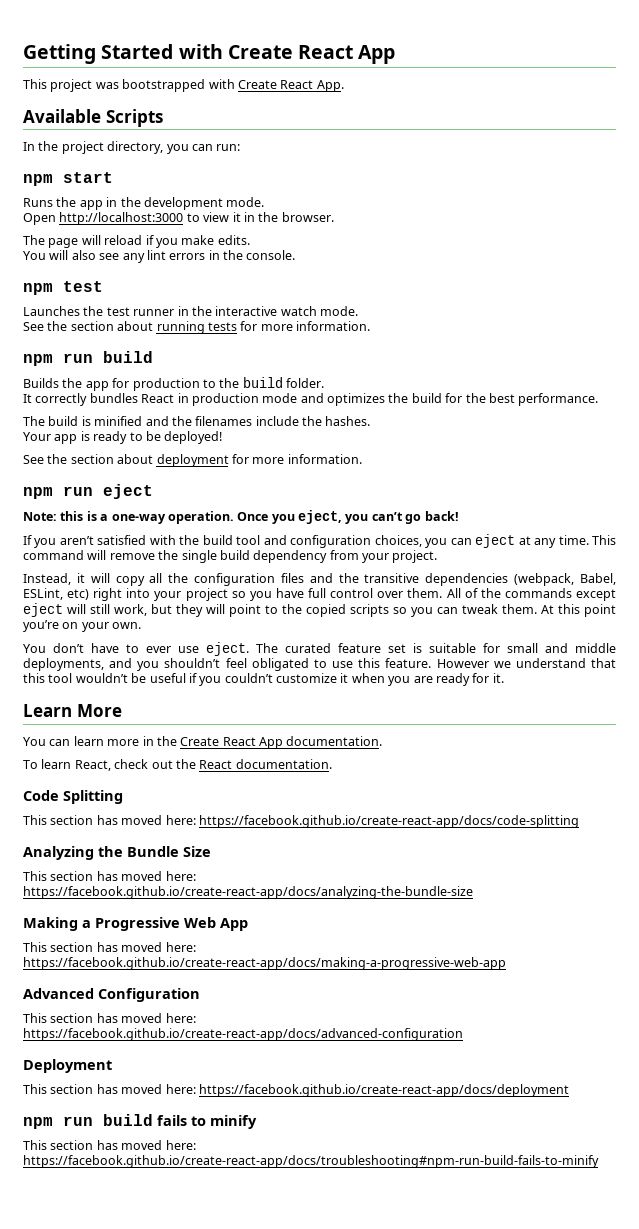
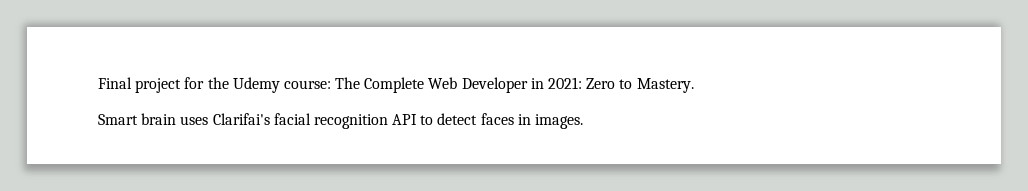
[23,44,396,64] [23,79,344,92] [23,109,163,127] [23,141,241,154] [23,172,113,186] [23,197,265,210] [23,212,334,225] [23,235,250,248] [23,250,296,263] [23,281,103,295] [23,306,358,316] [23,321,370,334] [23,351,153,366] [23,377,324,391] [23,393,599,406] [23,416,371,426] [23,431,223,444] [23,454,362,467] [23,484,153,499] [23,510,459,524] [23,534,617,548] [23,550,438,563] [23,573,616,586] [23,588,617,601] [23,603,616,617] [23,620,142,632] [23,642,616,656] [23,658,616,671] [23,673,504,686] [23,704,122,717] [23,736,383,749] [23,759,332,771] [23,790,123,804] [23,815,579,828] [23,846,211,860] [23,871,196,881] [23,886,473,899] [23,917,248,931] [23,942,196,952] [23,957,506,970] [23,988,200,1002] [23,1013,196,1023] [23,1028,463,1041] [23,1059,112,1073] [23,1084,569,1097] [23,1114,257,1129] [23,1140,196,1150] [23,1155,599,1168] Getting Started with Create React App // This project was bootstrapped with Create React App. // Available Scripts // In the project directory, you can run: // npm start // Runs the app in the development mode. // Open http://localhost:3000 to view it in the browser. // The page will reload if you make edits. // You will also see any lint errors in the console. // npm test // Launches the test runner in the interactive watch mode. // See the section about running tests for more information. // npm run build // Builds the app for production to the build folder. // It correctly bundles React in production mode and optimizes the build for the best performance. // The build is minified and the filenames include the hashes. // Your app is ready to be deployed! // See the section about deployment for more information. // npm run eject // Note: this is a one-way operation. Once you eject, you can’t go back! // If you aren’t satisfied with the build tool and configuration choices, you can eject at any time. This command will remove the single build dependency from your project. // Instead, it will copy all the configuration files and the transitive dependencies (webpack, Babel, ESLint, etc) right into your project so you have full control over them. All of the commands except eject will still work, but they will point to the copied scripts so you can tweak them. At this point you’re on your own. // You don’t have to ever use eject. The curated feature set is suitable for small and middle deployments, and you shouldn’t feel obligated to use this feature. However we understand that this tool wouldn’t be useful if you couldn’t customize it when you are ready for it. // Learn More // You can learn more in the Create React App documentation. // To learn React, check out the React documentation. // Code Splitting // This section has moved here: https://facebook.github.io/create-react-app/docs/code-splitting // Analyzing the Bundle Size // This section has moved here: https://facebook.github.io/create-react-app/docs/analyzing-the-bundle-size // Making a Progressive Web App // This section has moved here: https://facebook.github.io/create-react-app/docs/making-a-progressive-web-app // Advanced Configuration // This section has moved here: https://facebook.github.io/create-react-app/docs/advanced-configuration // Deployment // This section has moved here: https://facebook.github.io/create-react-app/docs/deployment // npm run build fails to minify // This section has moved here: https://facebook.github.io/create-react-app/docs/troubleshooting#npm-run-build-fails-to-minify -> [98,77,694,93] [98,113,584,129] Final project for the Udemy course: The Complete Web Developer in 2021: Zero to Mastery. // Smart brain uses Clarifai's facial recognition API to detect faces in images.

